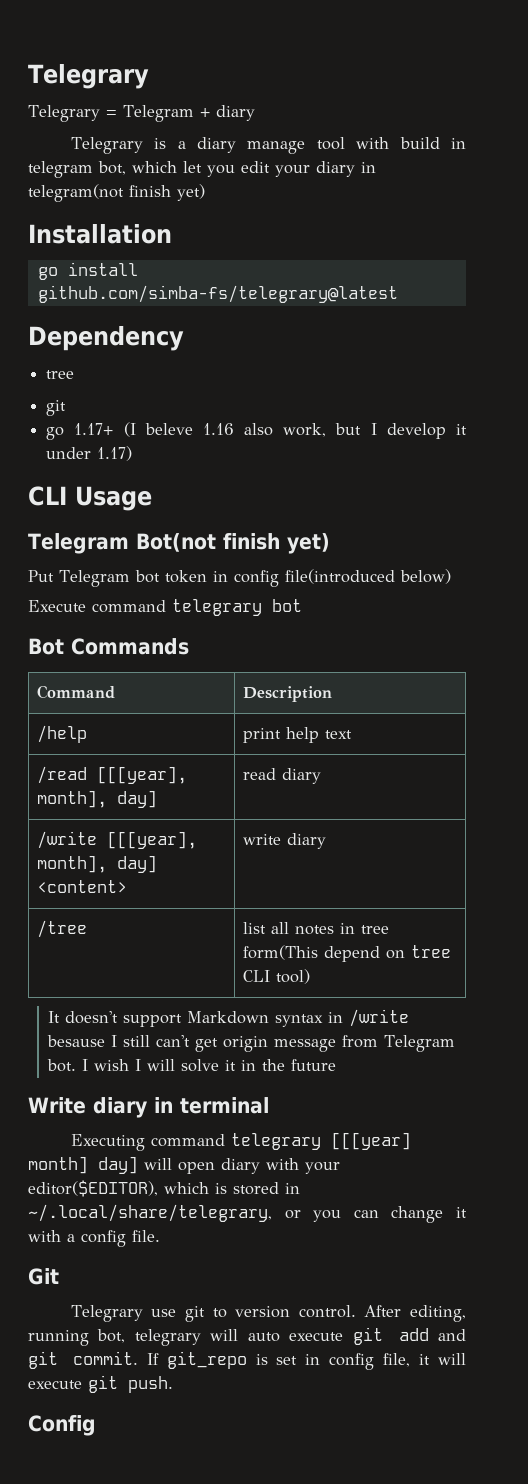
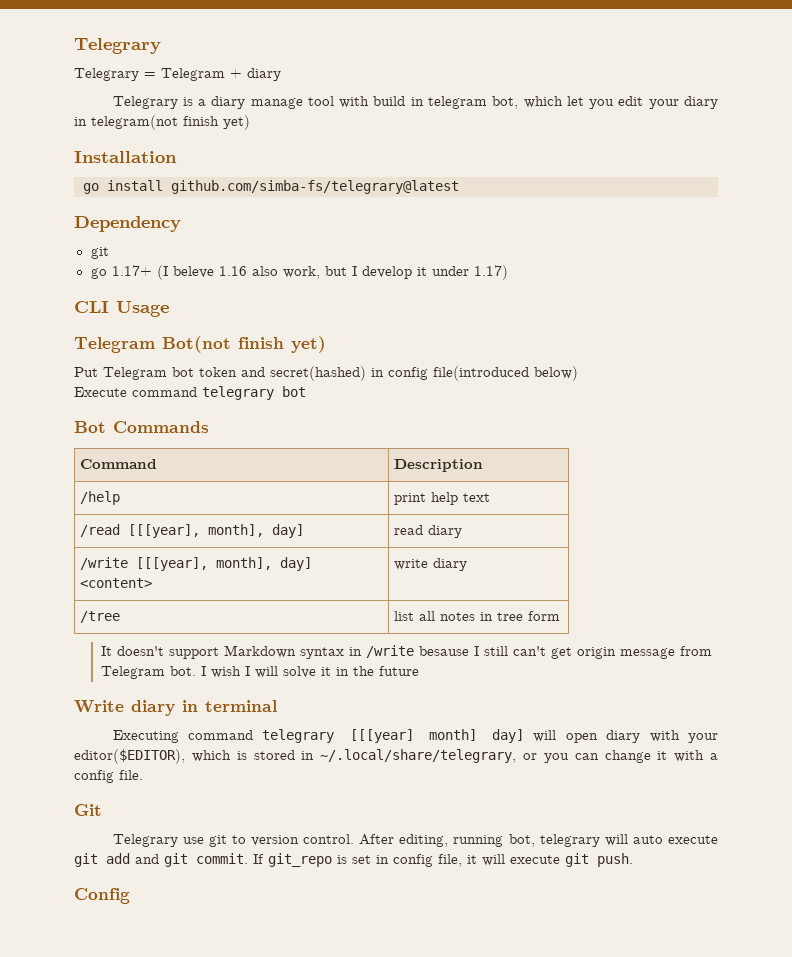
[46,370,75,379] // tree -> (181, 224) none
(207, 576) none -> [241,366,366,381] and secret(hashed)
[243,945,452,962] [243,969,311,984] form(This depend on tree CLI tool) -> [528,611,561,621] form

